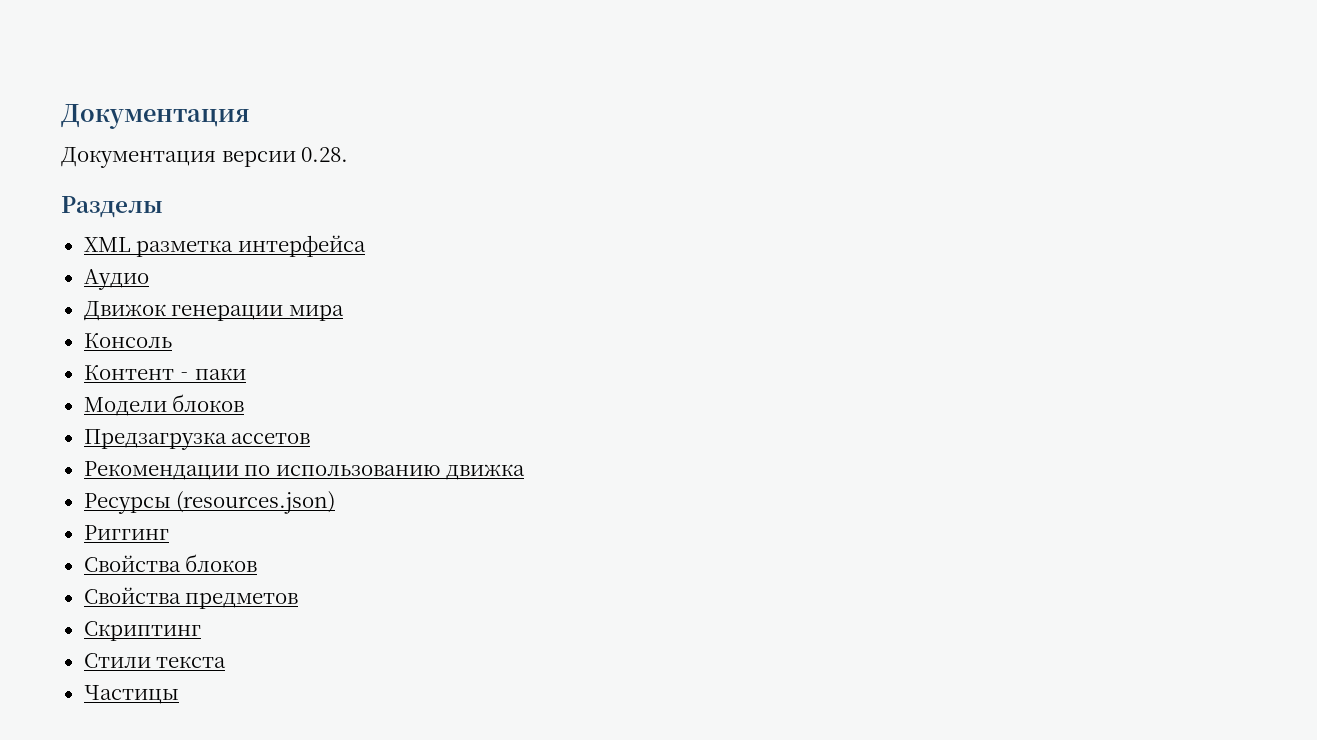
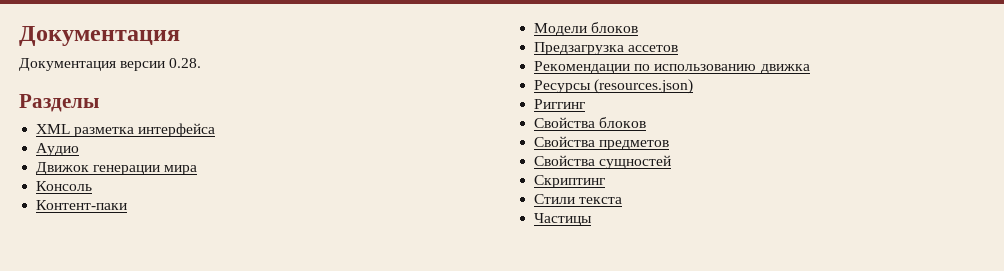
(299, 601) none -> [534,155,672,169] // Свойства сущностей

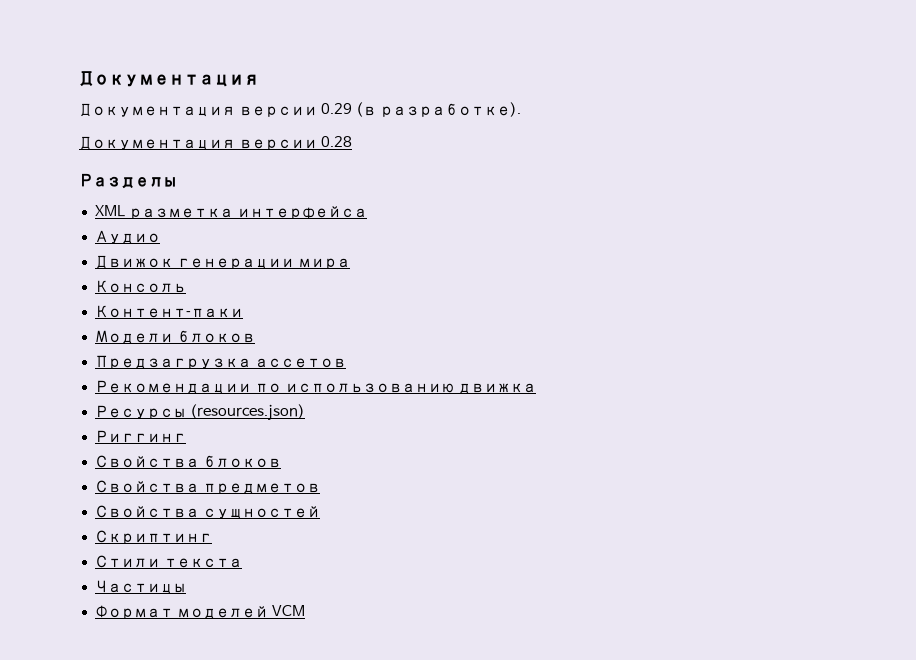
[169,58,202,68] 0.28. -> [320,102,521,117] [79,136,352,150] 0.29 (в разработке). // Документация версии 0.28
(593, 219) none -> [94,605,305,619] // Формат моделей VCM

